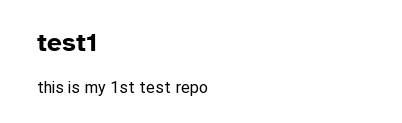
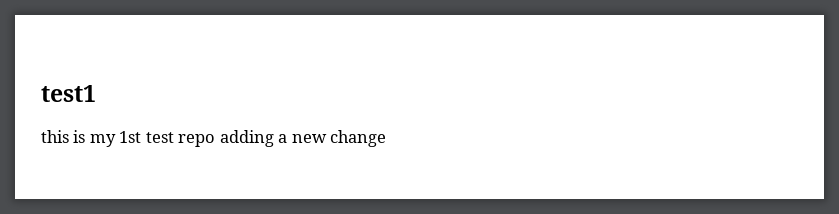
(208, 90) none -> [219,130,387,147] adding a new change

